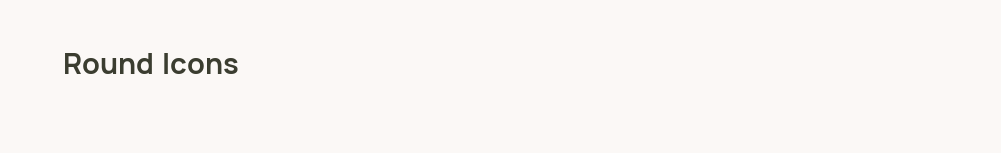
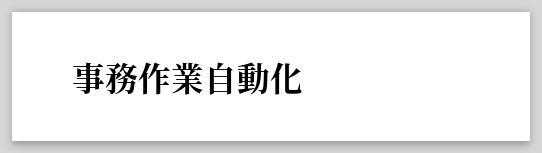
[63,53,239,74] Round Icons -> [72,62,303,95] 事務作業自動化

